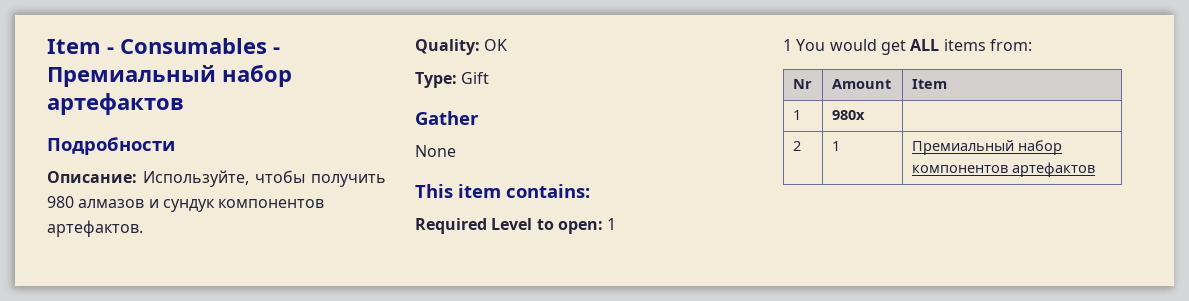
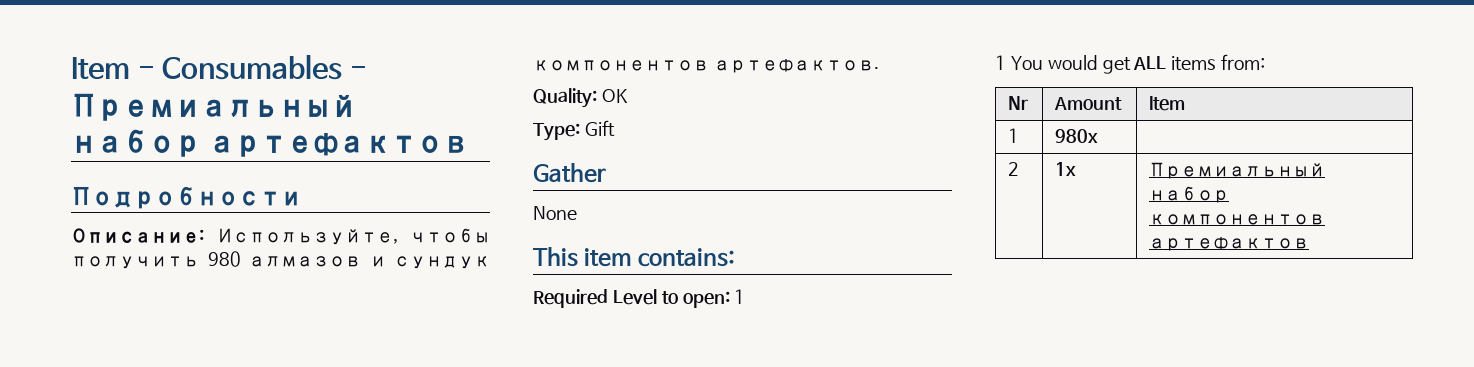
[831,141,840,151] 1 -> [1055,162,1077,176] 1x

